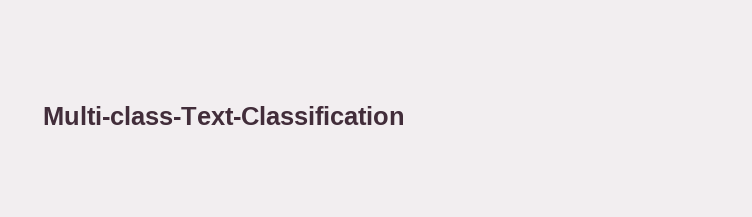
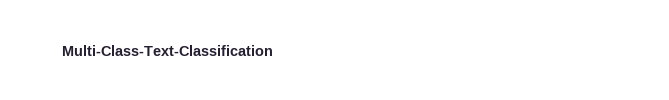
[43,106,405,125] Multi-class-Text-Classification -> [62,45,273,56] Multi-Class-Text-Classification

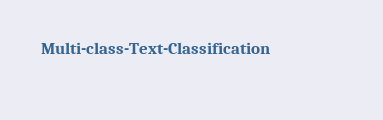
[62,45,273,56] Multi-Class-Text-Classification -> [41,42,270,54] Multi-class-Text-Classification

